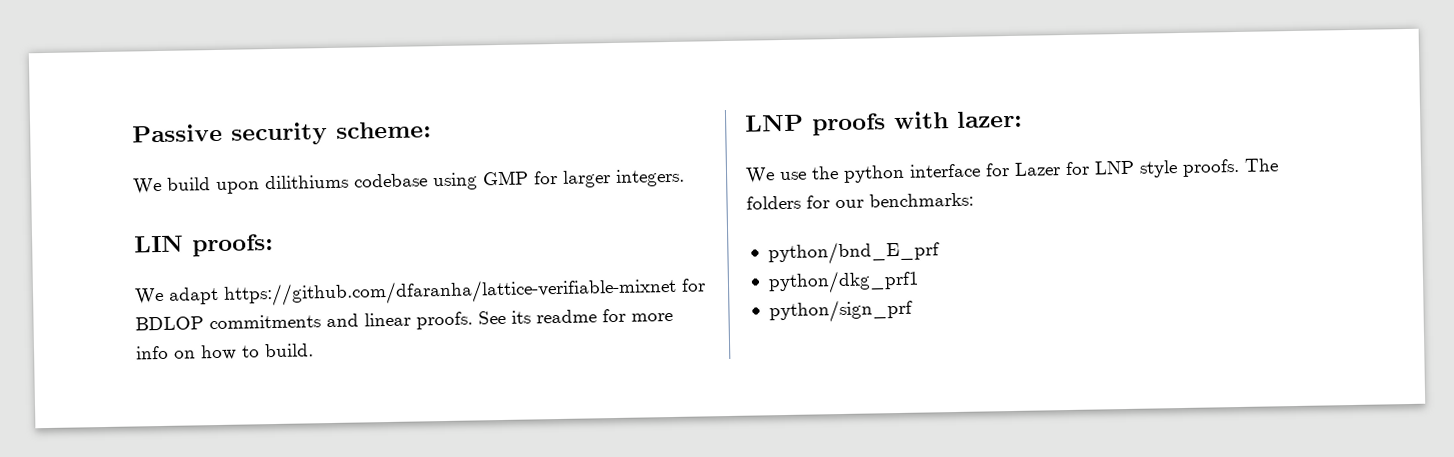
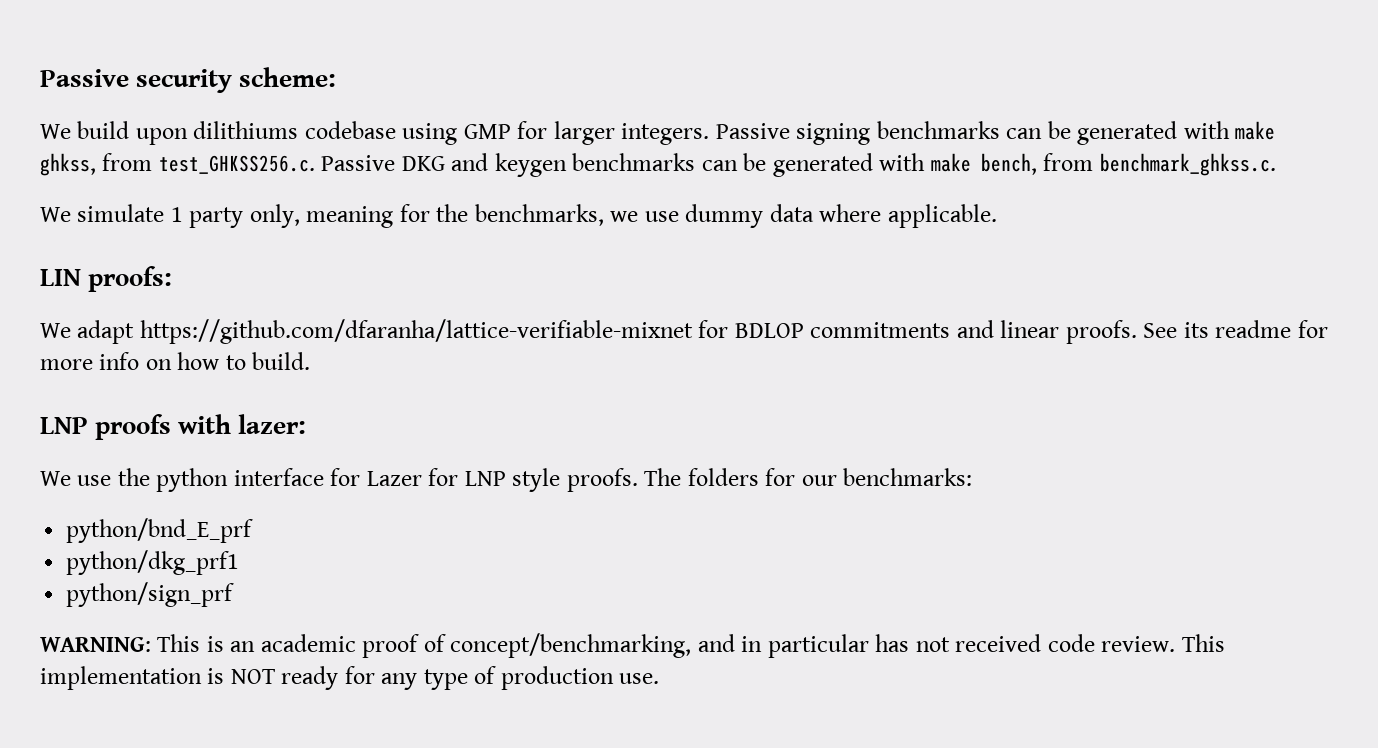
(685, 177) none -> [715,121,1276,145] [40,153,1276,177] [40,204,997,228] Passive signing benchmarks can be generated with make ghkss, from test_GHKSS256.c. Passive DKG and keygen benchmarks can be generated with make bench, from benchmark_ghkss.c. // We simulate 1 party only, meaning for the benchmarks, we use dummy data where applicable.
(913, 311) none -> [40,633,1225,658] [40,666,660,690] // WARNING: This is an academic proof of concept/benchmarking, and in particular has not received code review. This implementation is NOT ready for any type of production use.

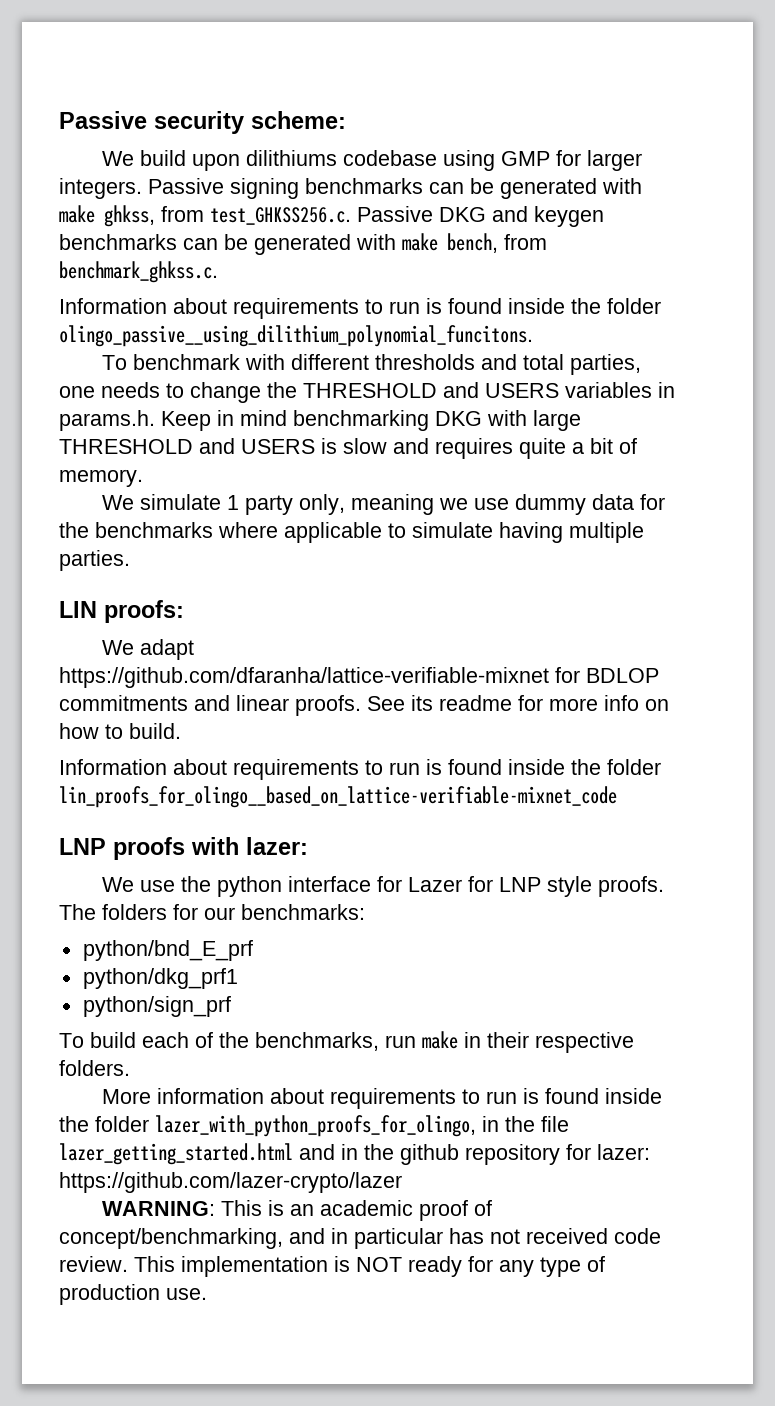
(1276, 164) none -> [59,298,661,319] [59,325,533,347] [102,354,642,375] [59,382,675,403] [59,410,581,431] [59,438,637,459] [59,469,143,487] // Information about requirements to run is found inside the folder olingo_passive__using_dilithium_polynomial_funcitons. // To benchmark with different thresholds and total parties, one needs to change the THRESHOLD and USERS variables in params.h. Keep in mind benchmarking DKG with large THRESHOLD and USERS is slow and requires quite a bit of memory.
[399,204,604,226] for the benchmarks, -> (435, 504) none
[819,204,997,228] where applicable. -> [640,494,666,510] [59,522,644,543] [59,550,130,571] for the benchmarks where applicable to simulate having multiple parties.
(311, 361) none -> [59,759,661,780] [59,786,617,808] // Information about requirements to run is found inside the folder lin_proofs_for_olingo__based_on_lattice-verifiable-mixnet_code
(235, 594) none -> [59,1031,634,1053] [59,1060,130,1076] [102,1088,663,1109] [59,1115,569,1137] [59,1143,650,1165] [59,1172,402,1193] // To build each of the benchmarks, run make in their respective folders. // More information about requirements to run is found inside the folder lazer_with_python_proofs_for_olingo, in the file lazer_getting_started.html and in the github repository for lazer: https://github.com/lazer-crypto/lazer

